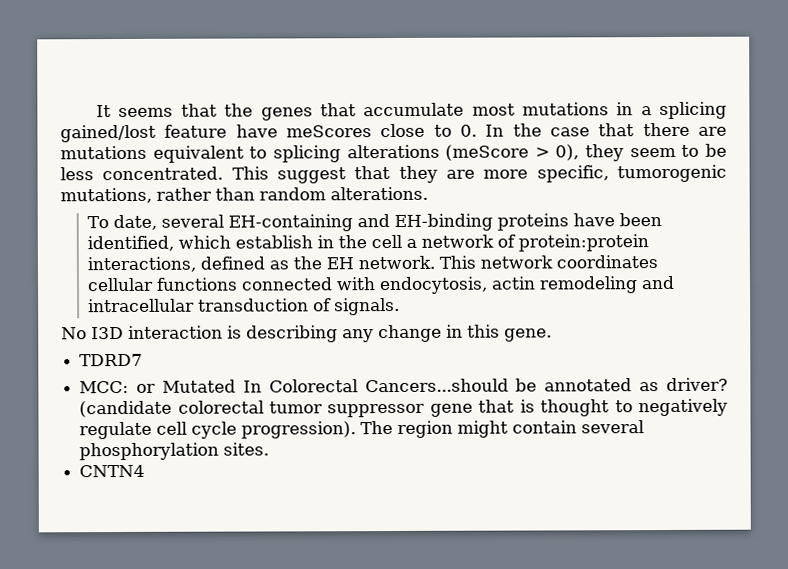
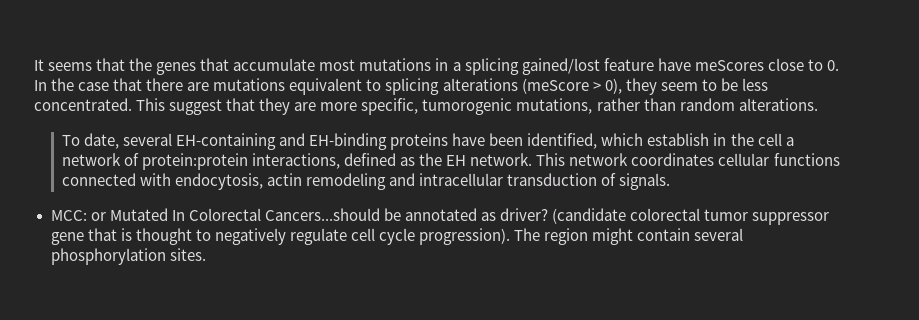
[61,324,552,343] [79,353,144,367] // No I3D interaction is describing any change in this gene. // TDRD7 -> (671, 181) none
[79,464,146,478] // CNTN4 -> (206, 254) none

